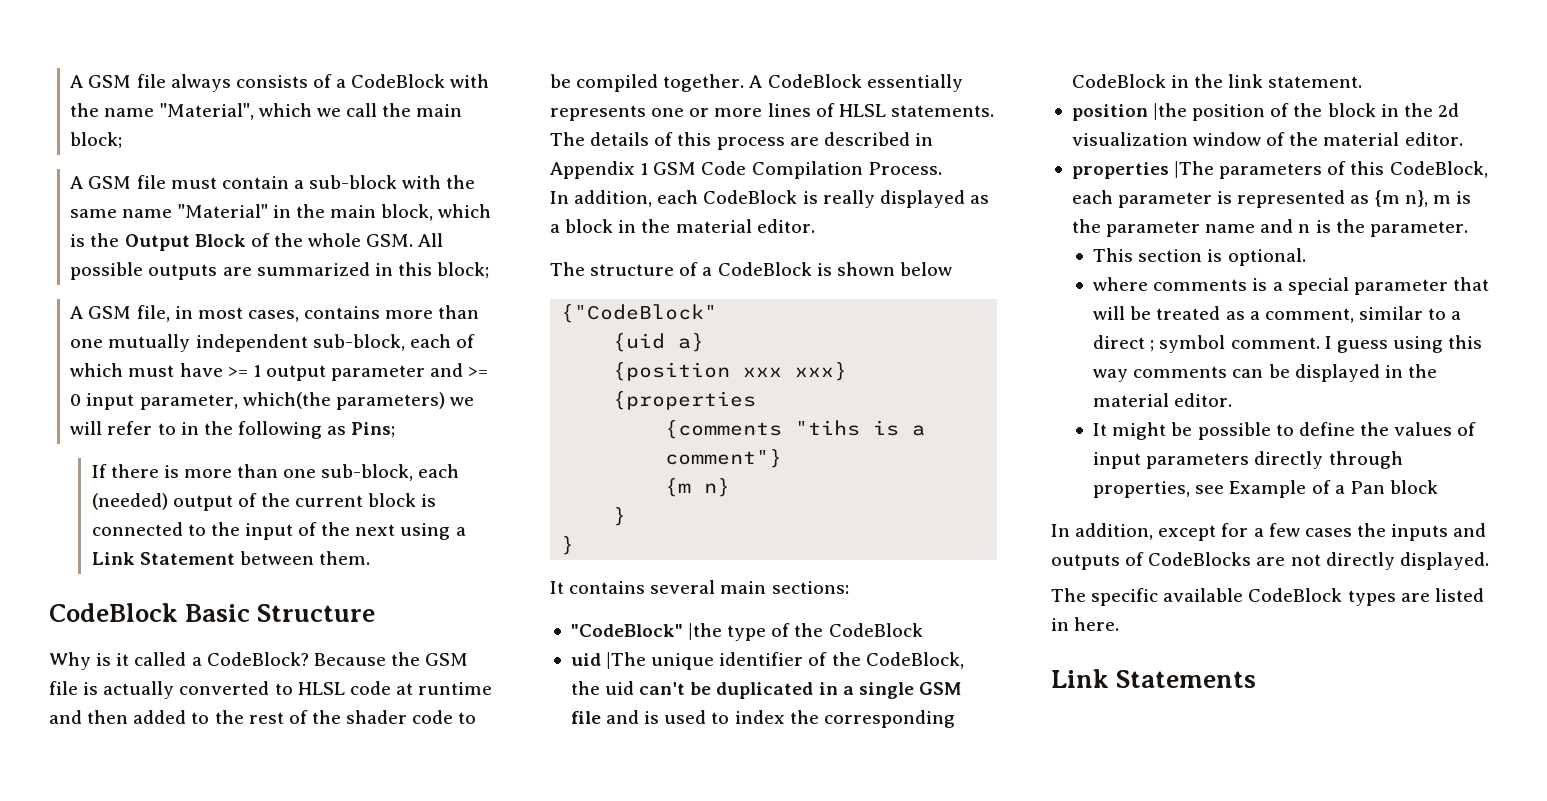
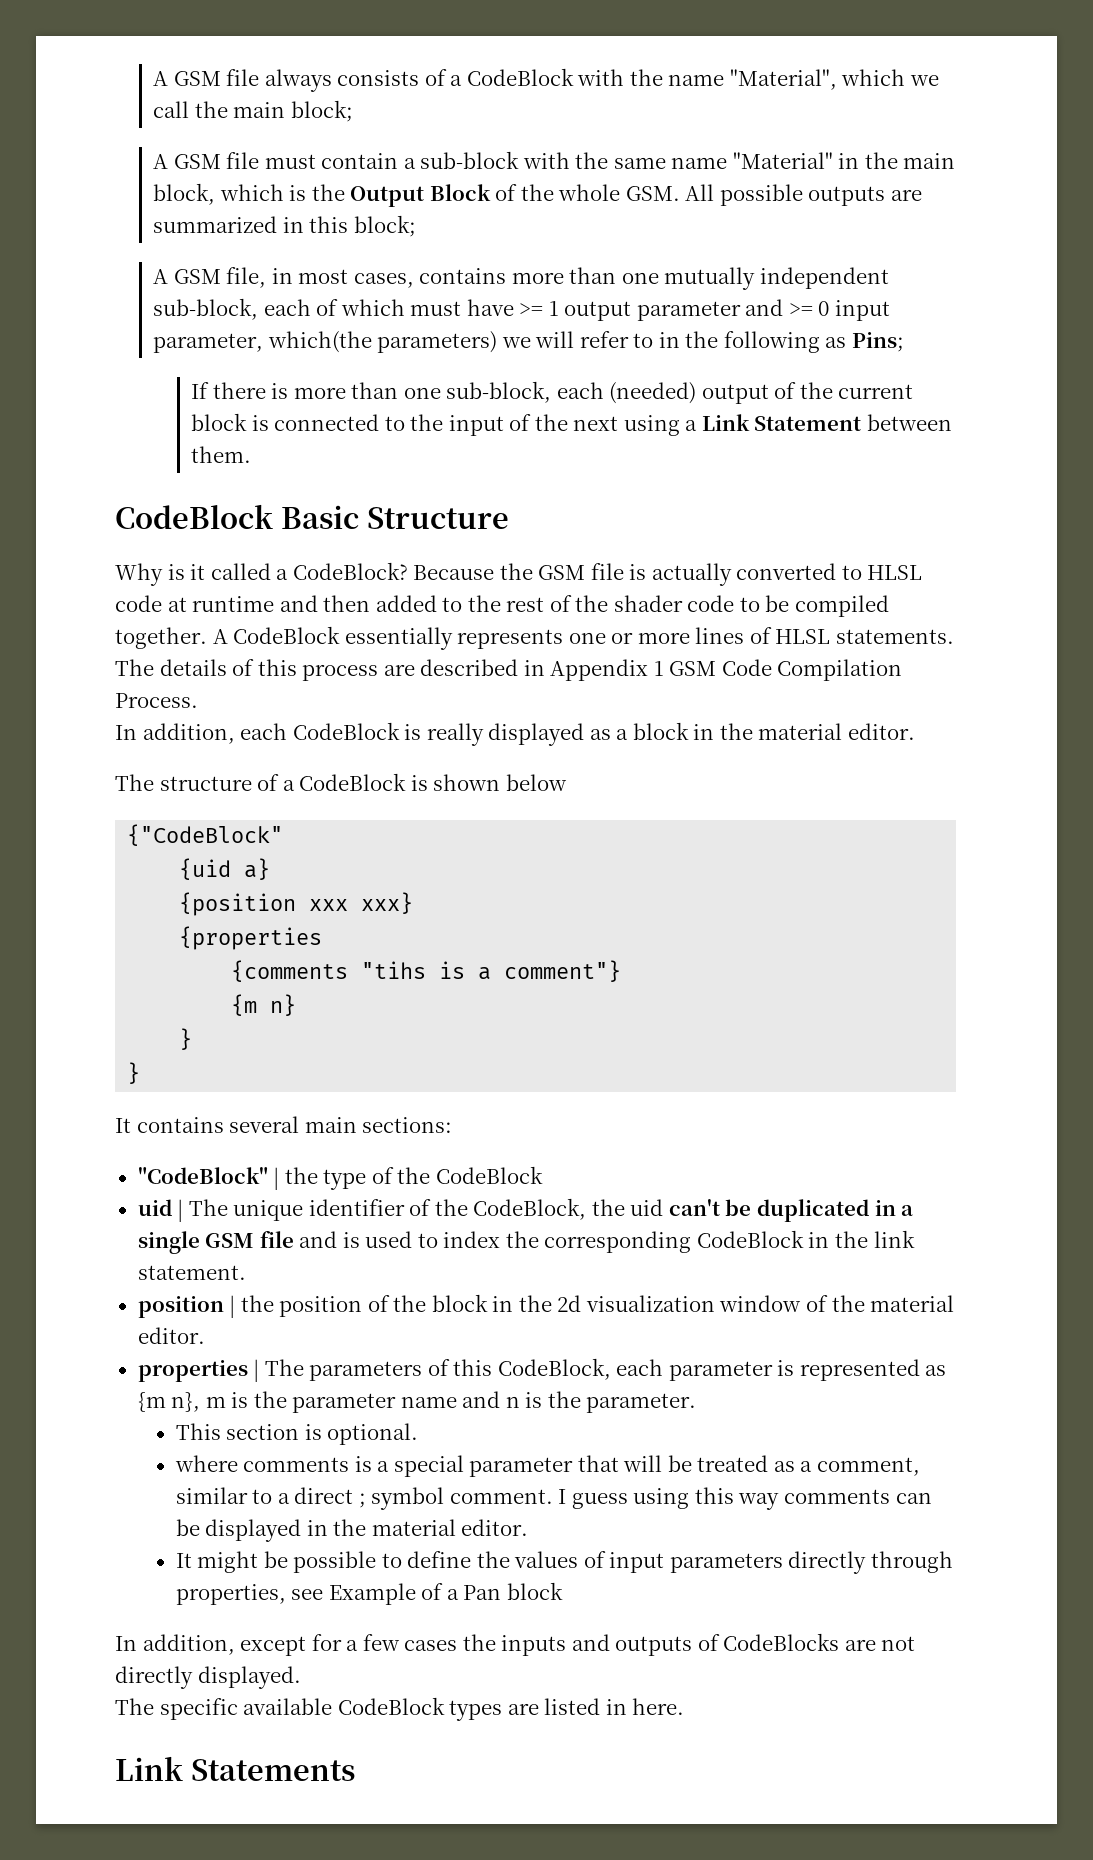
[688,623,723,640] |the -> [273,1167,318,1190] | the
[606,652,647,669] |The -> [177,1199,228,1222] | The
[1153,103,1188,120] |the -> [229,1295,274,1318] | the
[1174,161,1215,178] |The -> [253,1359,304,1382] | The

